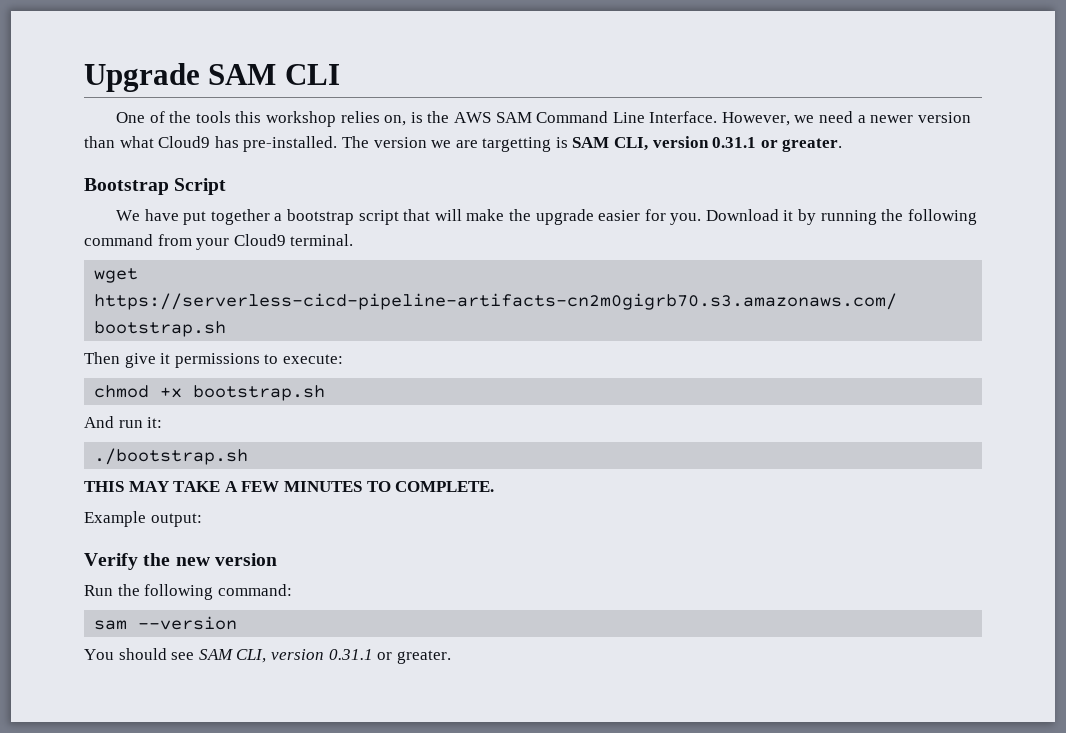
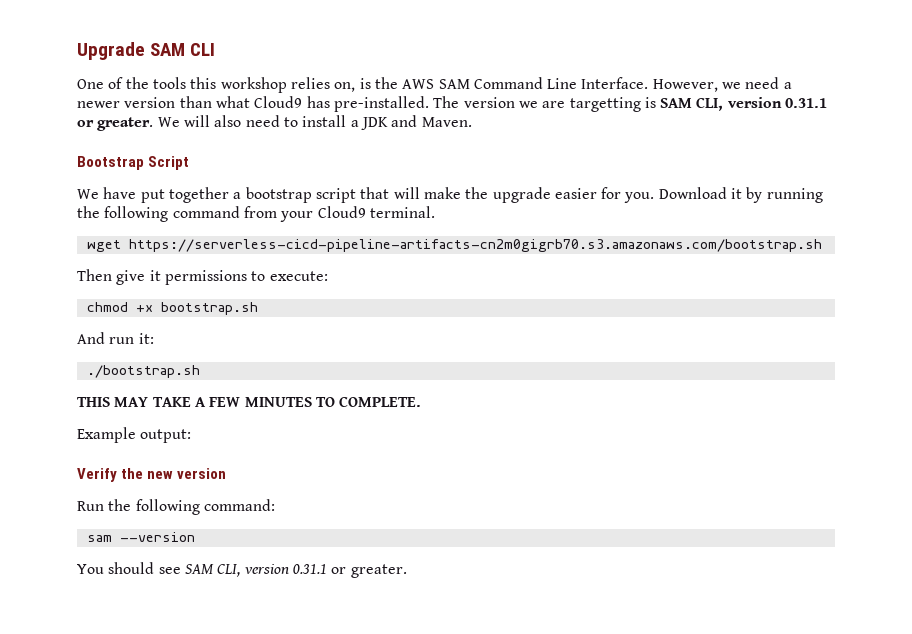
(843, 145) none -> [157,115,472,130] We will also need to install a JDK and Maven.

